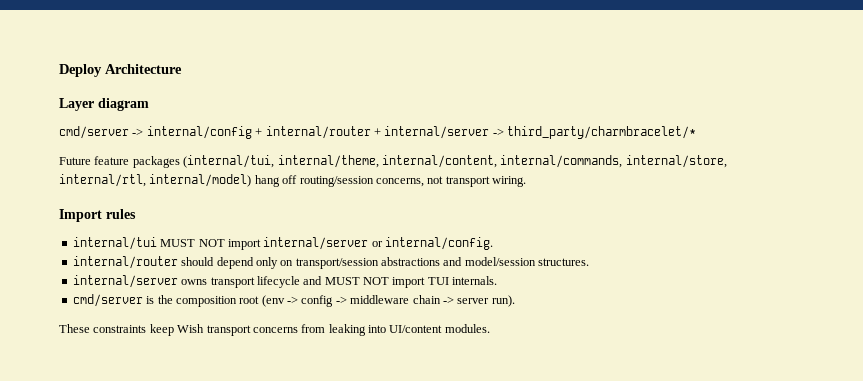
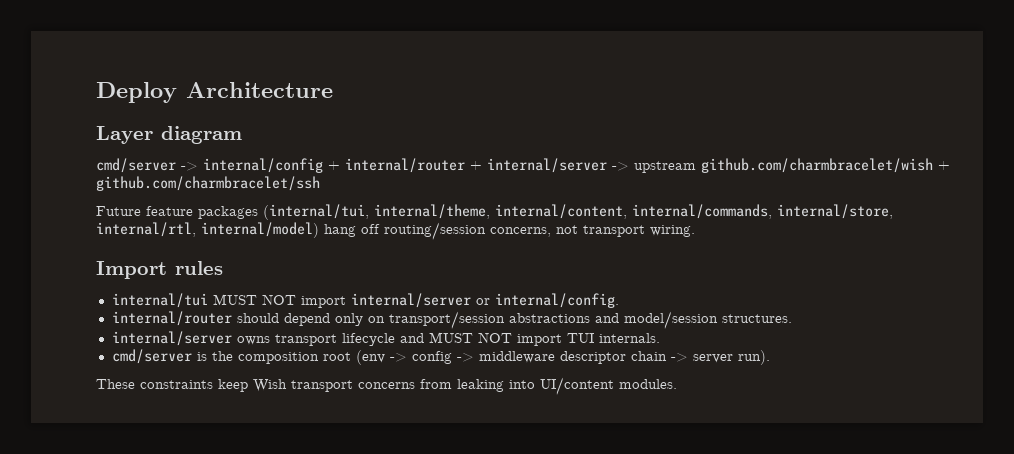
[507,126,696,139] third_party/charmbracelet/* -> [634,158,950,173] [96,176,320,191] upstream github.com/charmbracelet/wish + github.com/charmbracelet/ssh
(410, 299) none -> [559,351,626,364] descriptor

